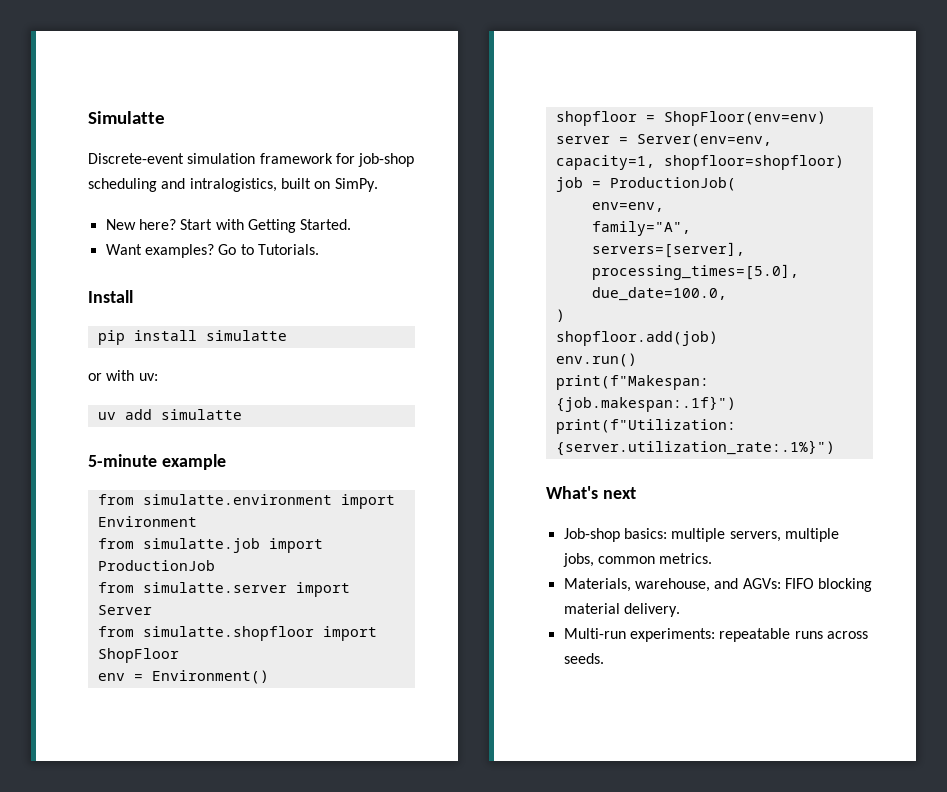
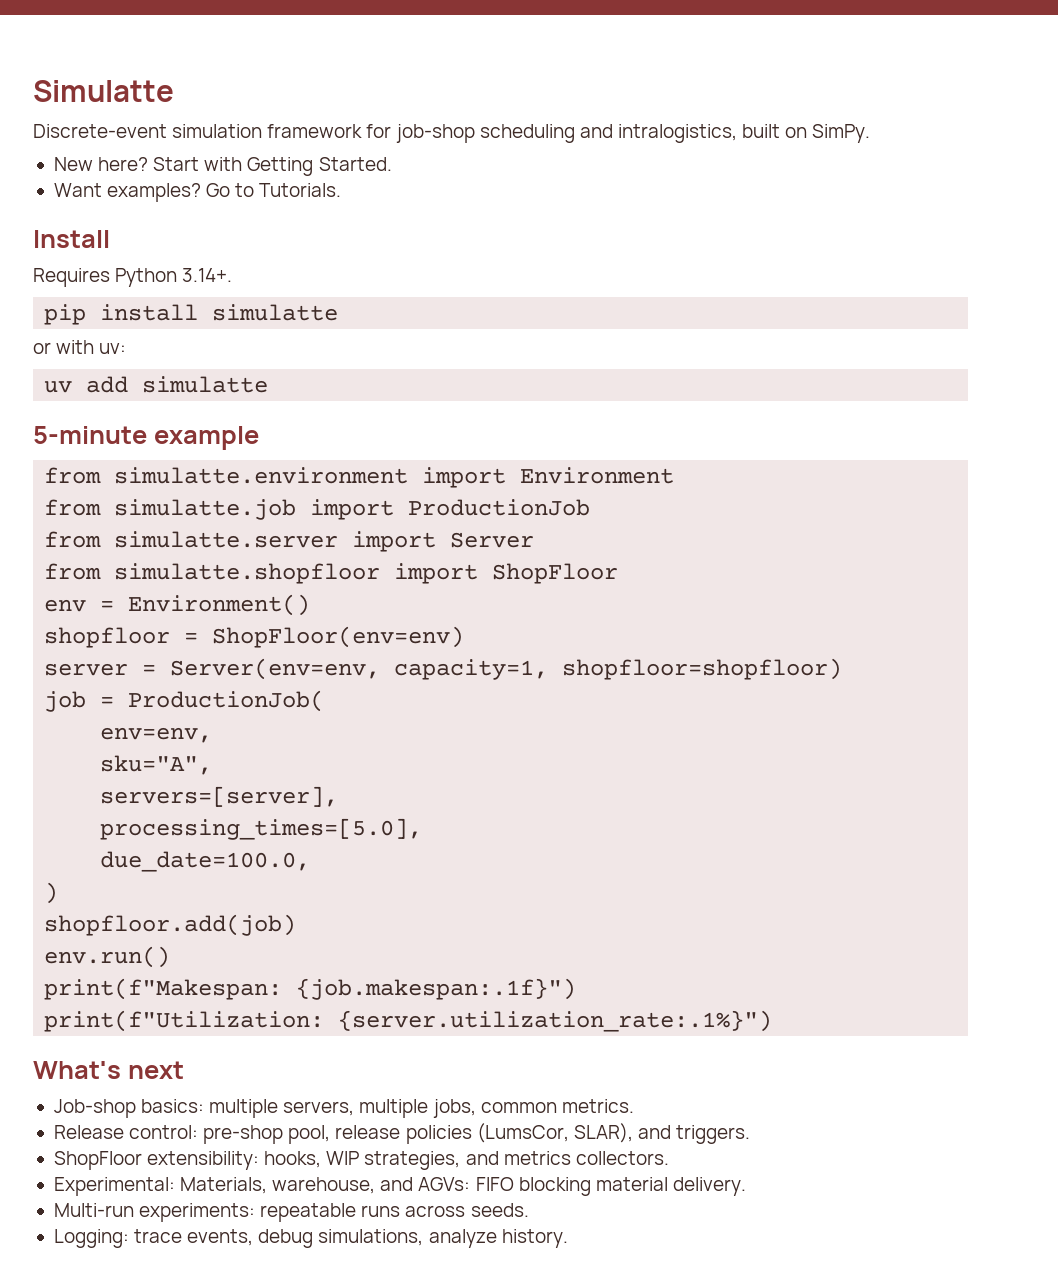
(133, 296) none -> [33,268,233,287] // Requires Python 3.14+.
[591,221,691,236] family="A", -> [100,755,213,775] sku="A",
(713, 558) none -> [53,1123,751,1144] [53,1151,669,1170] [53,1177,175,1196] Release control: pre-shop pool, release policies (LumsCor, SLAR), and triggers. // ShopFloor extensibility: hooks, WIP strategies, and metrics collectors. // Experimental:
(604, 658) none -> [53,1229,568,1248] // Logging: trace events, debug simulations, analyze history.

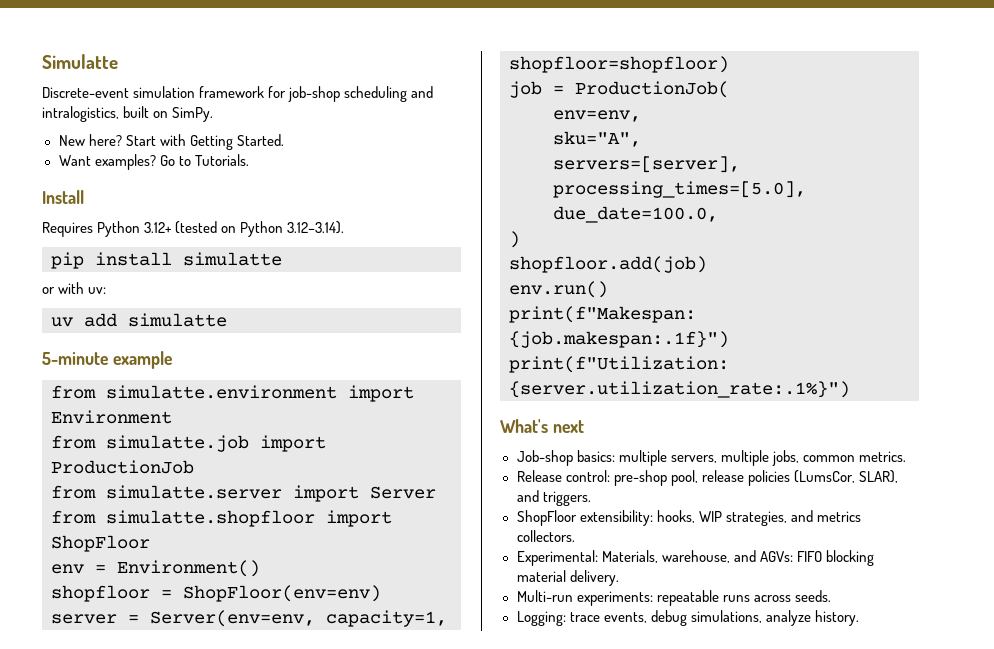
[182,268,233,282] 3.14+. -> [144,221,345,237] 3.12+ (tested on Python 3.12–3.14).

